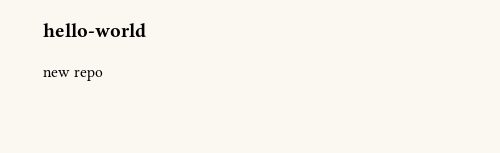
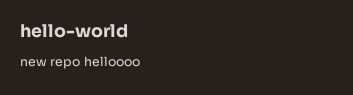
(104, 75) none -> [83,56,140,67] helloooo

